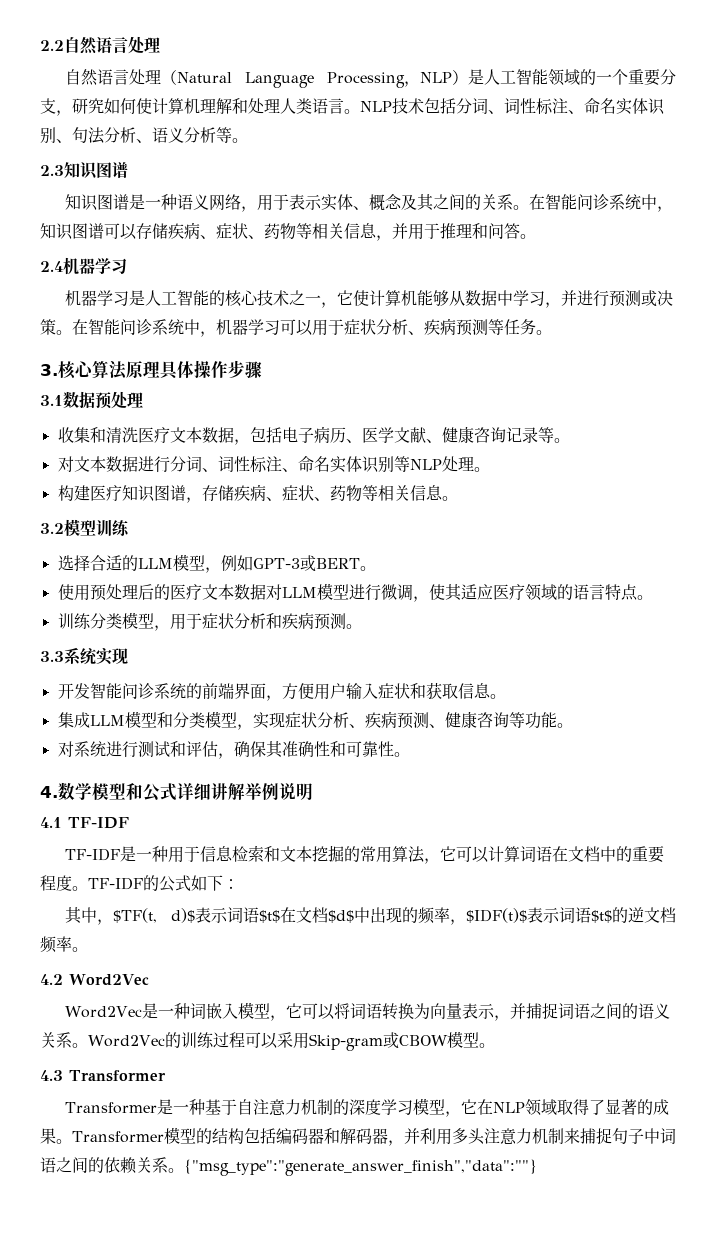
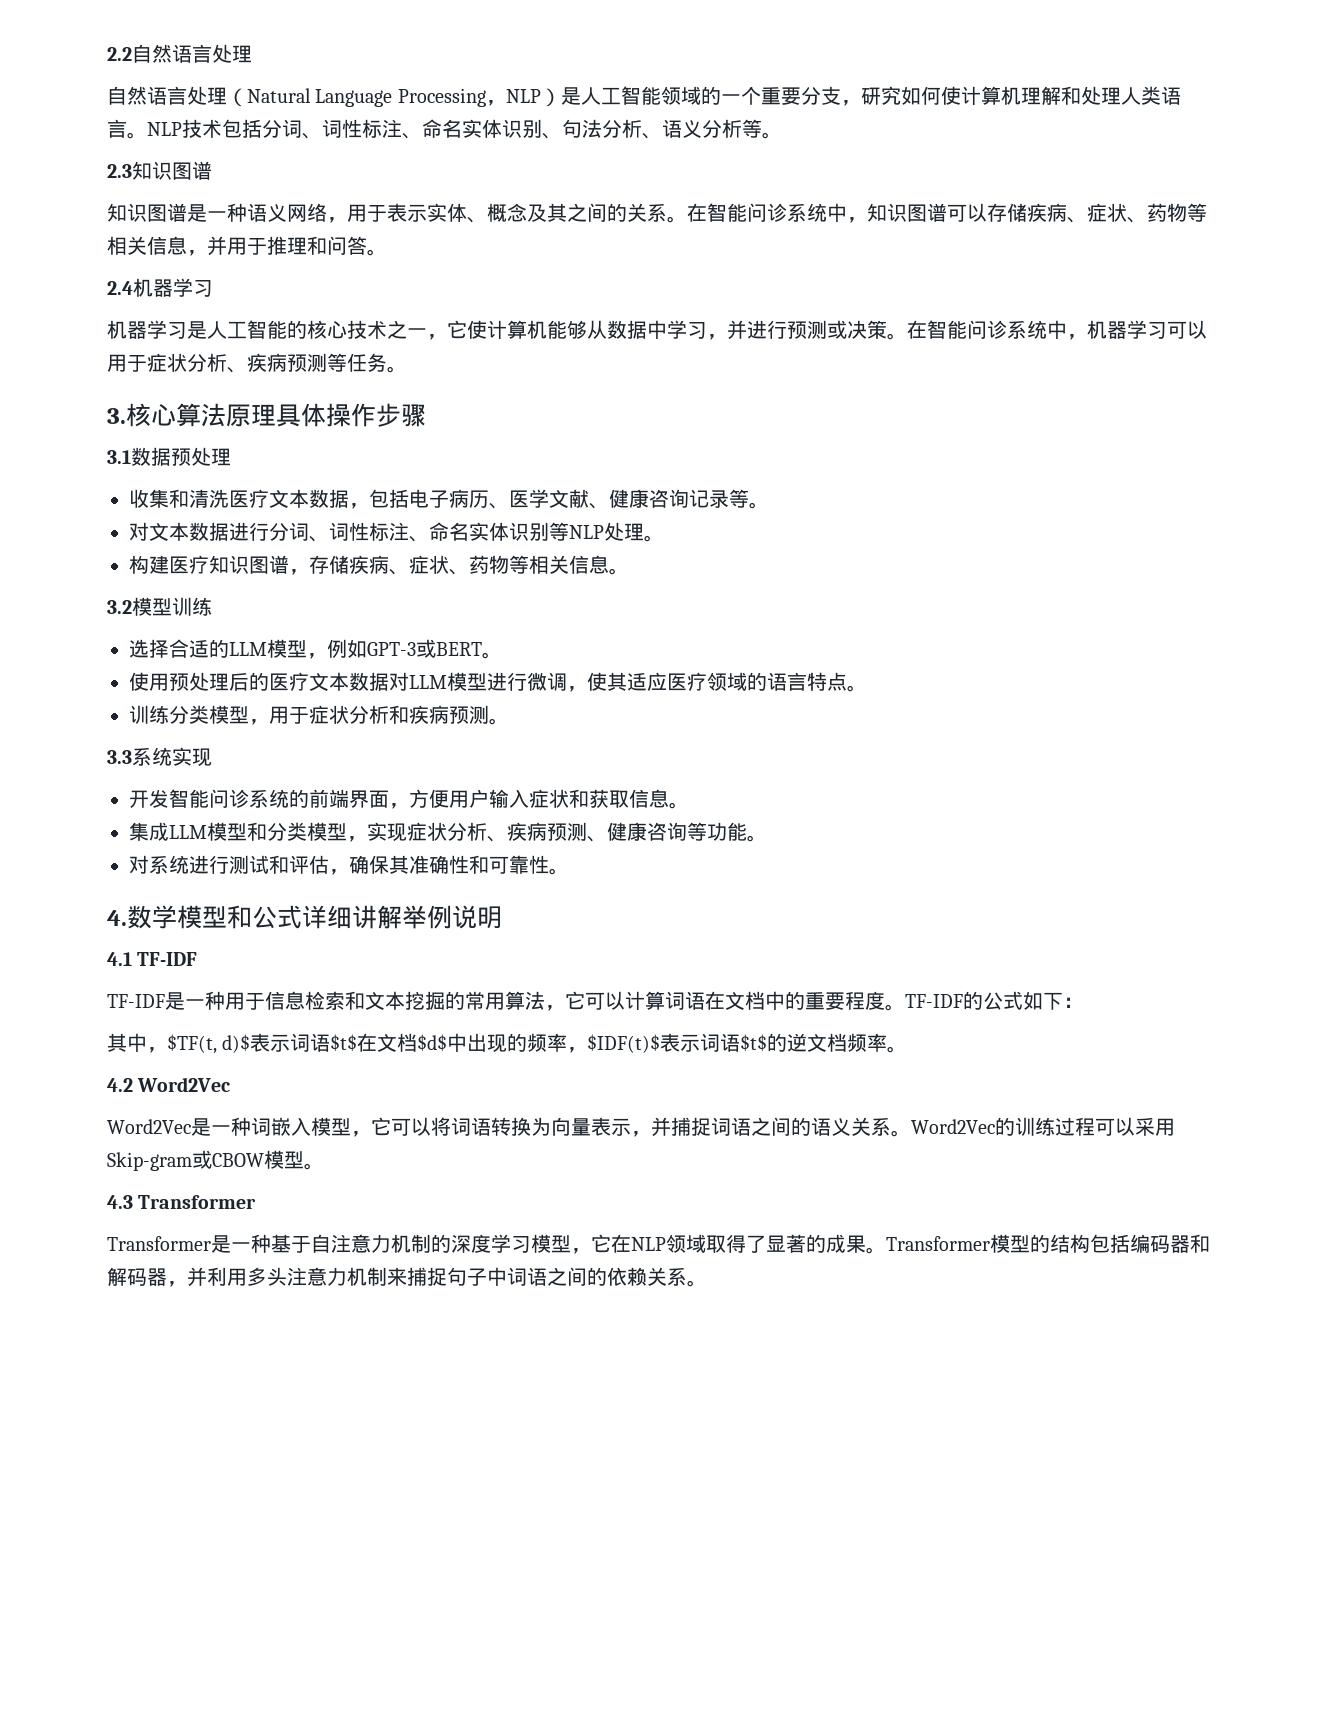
[184,1159,537,1176] {"msg_type":"generate_answer_finish","data":""} -> (707, 1283) none

